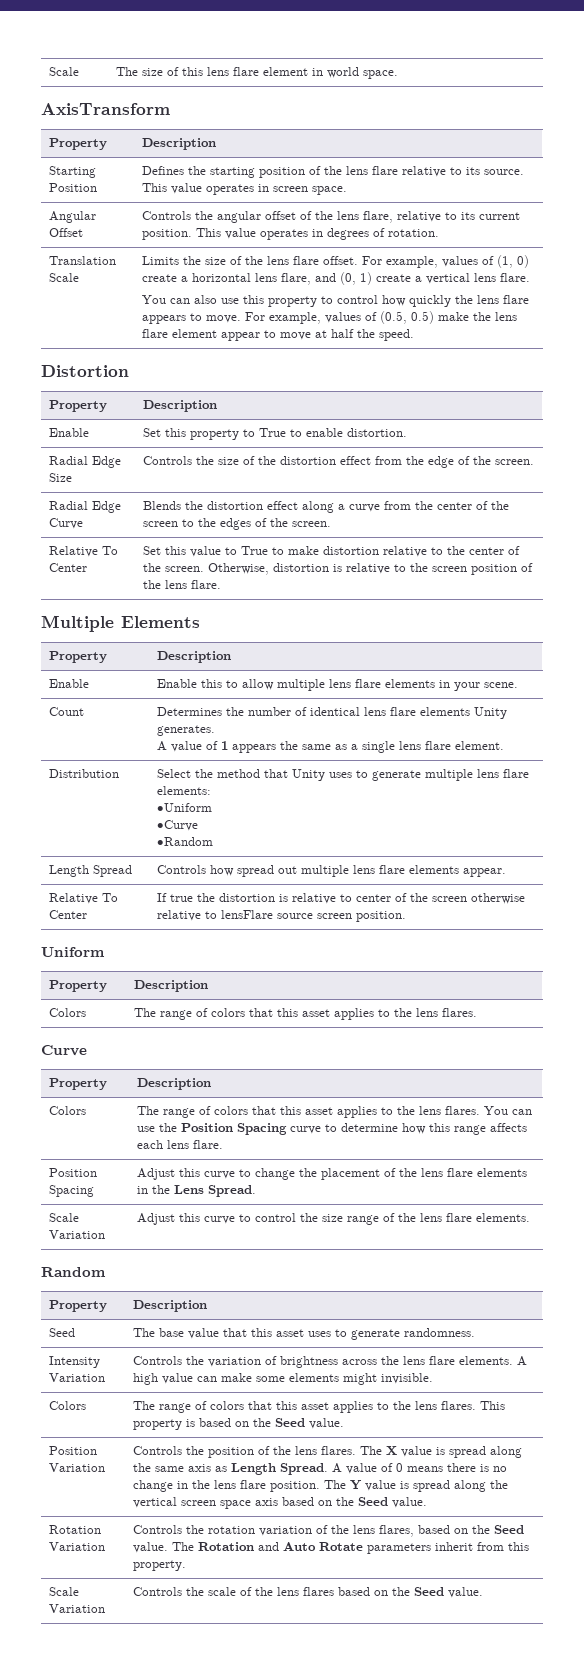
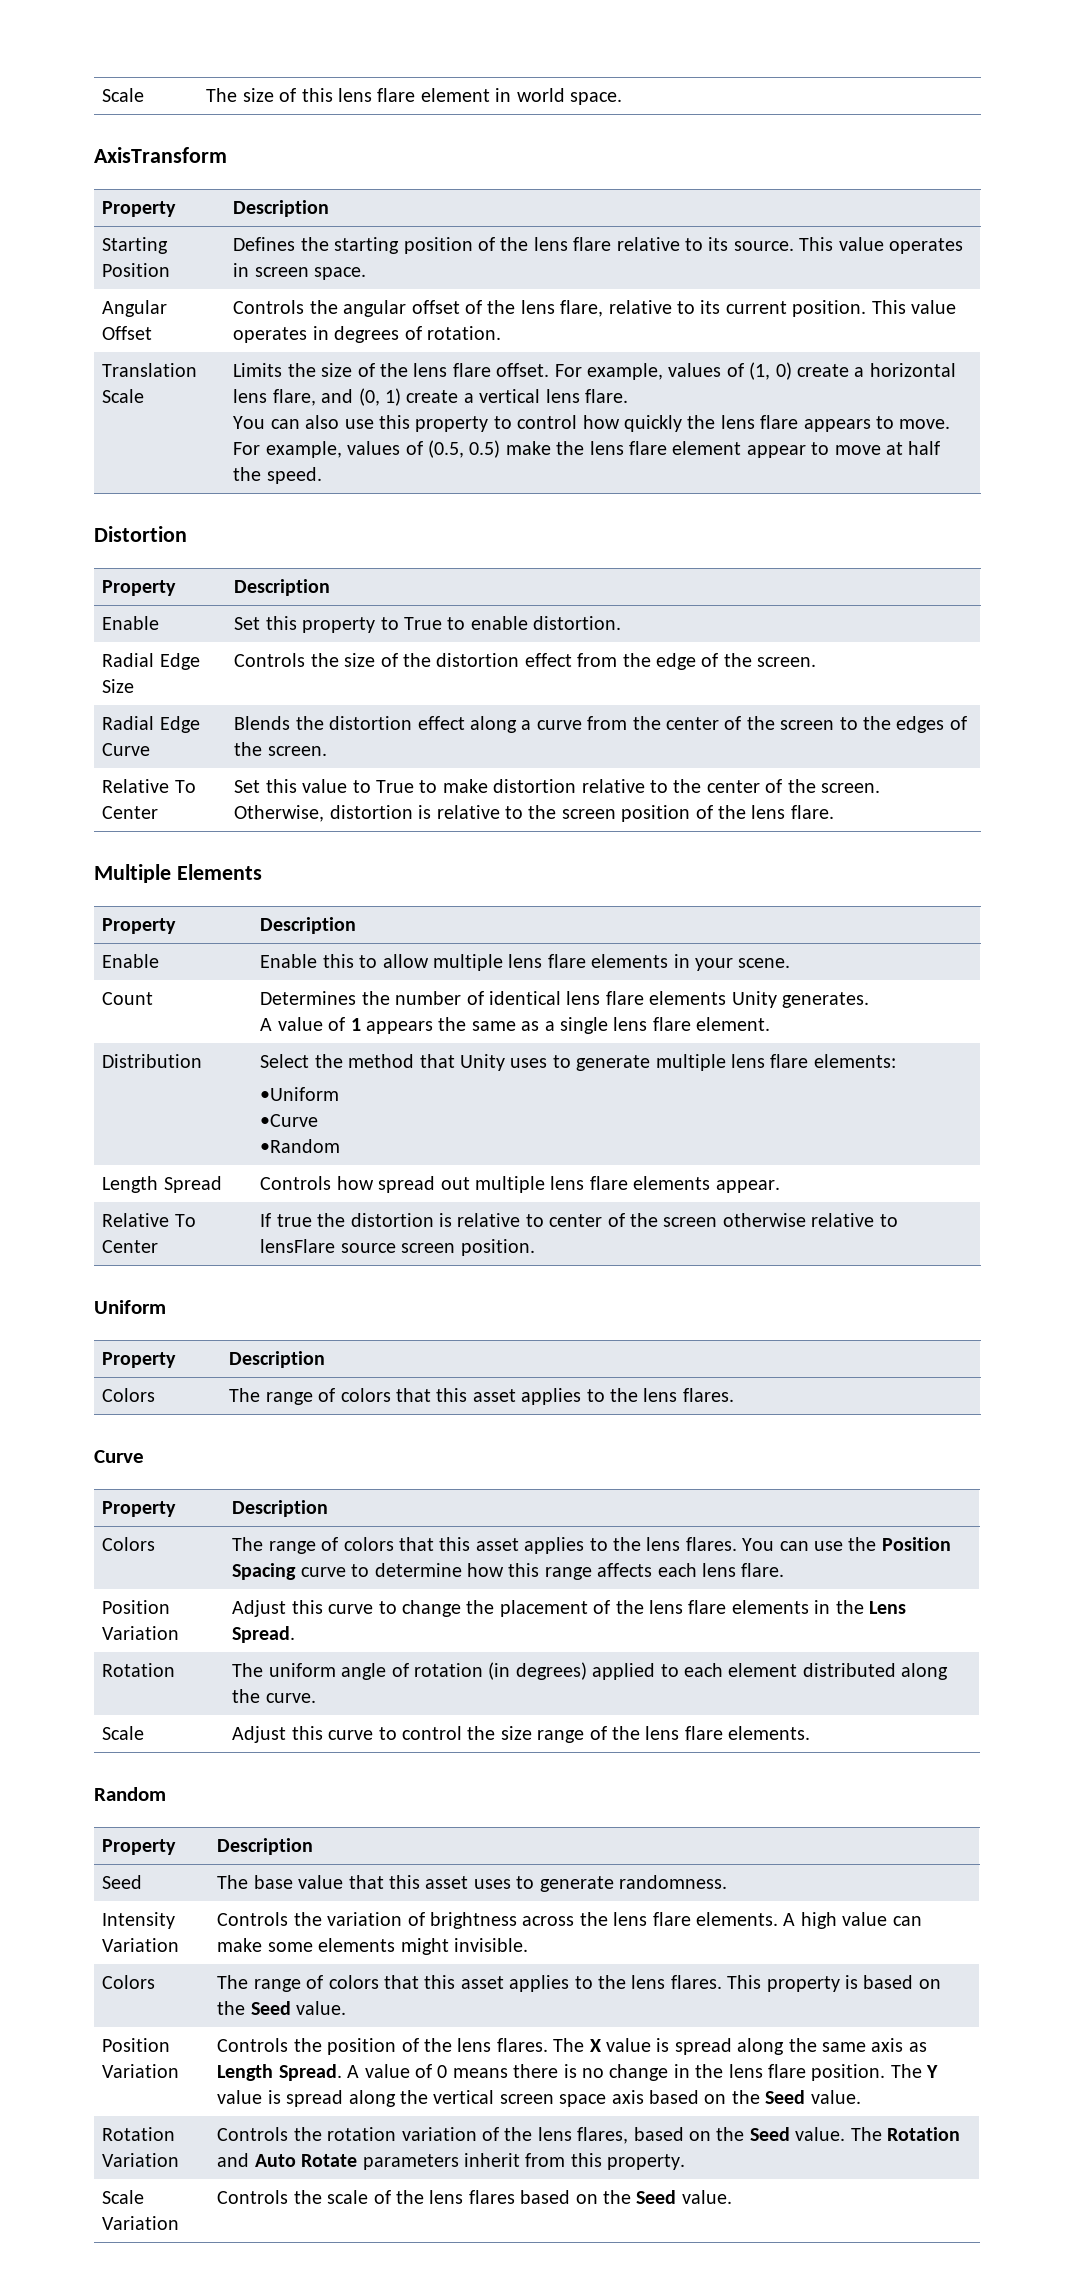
[49,1185,95,1197] Spacing -> [102,1626,180,1640] Variation
[49,1213,80,1222] [49,1230,106,1239] // Scale Variation -> [102,1663,176,1677] [232,1662,949,1680] [232,1689,316,1703] [102,1726,145,1740] // Rotation | The uniform angle of rotation (in degrees) applied to each element distributed along the curve. // Scale

